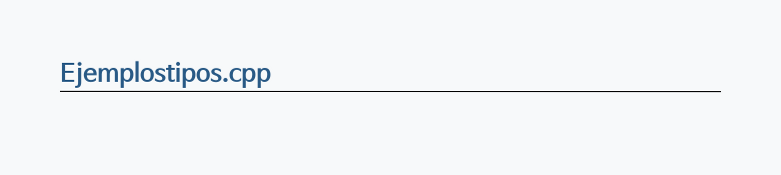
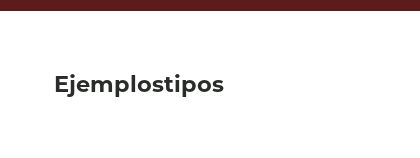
[59,60,272,89] Ejemplostipos.cpp -> [54,74,224,97] Ejemplostipos

